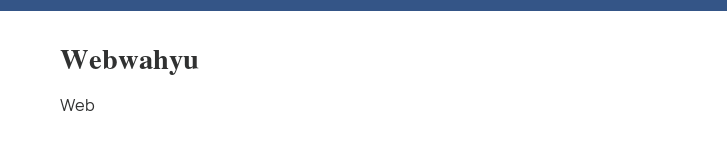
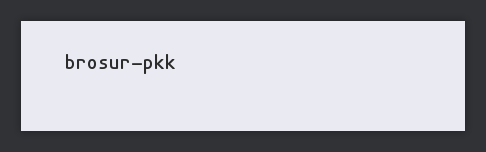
[60,50,199,75] [60,99,95,111] Webwahyu // Web -> [65,54,176,74] brosur-pkk

